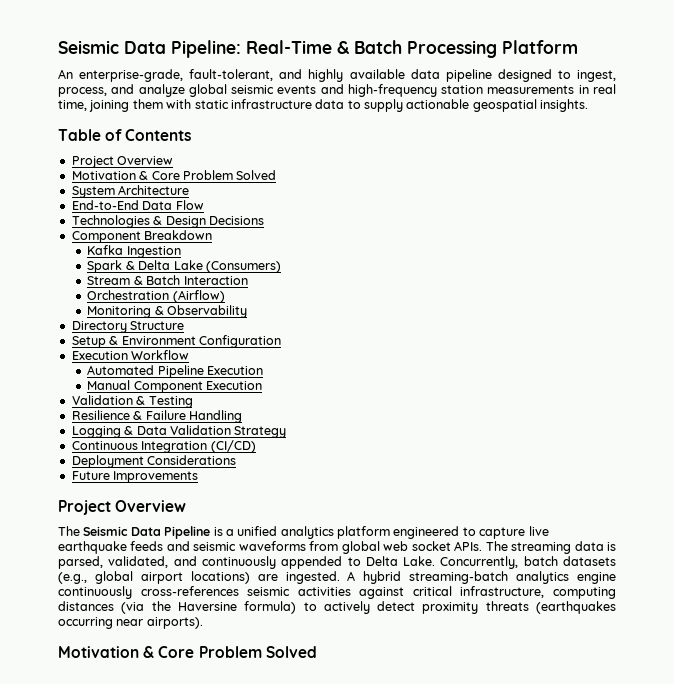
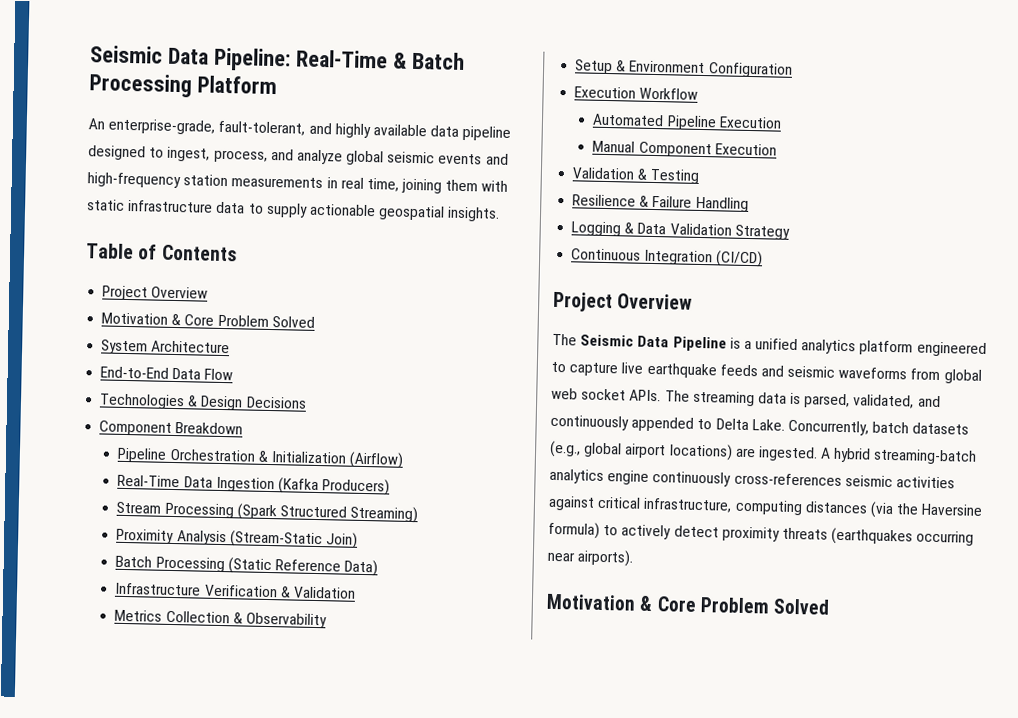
[87,245,181,258] [87,260,281,273] [87,275,248,285] [87,290,225,303] [87,306,152,318] Kafka Ingestion // Spark & Delta Lake (Consumers) // Stream & Batch Interaction // Orchestration (Airflow) // Monitoring -> [117,447,405,469] [117,474,391,496] [116,501,419,524] [116,528,358,549] [115,555,379,577] [114,582,356,599] [114,609,230,624] Pipeline Orchestration & Initialization (Airflow) // Real-Time Data Ingestion (Kafka Producers) // Stream Processing (Spark Structured Streaming) // Proximity Analysis (Stream-Static Join) // Batch Processing (Static Reference Data) // Infrastructure Verification & Validation // Metrics Collection
[71,321,185,333] // Directory Structure -> (327, 620) none
[71,455,237,468] [71,471,199,483] // Deployment Considerations // Future Improvements -> (764, 259) none

